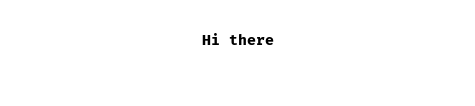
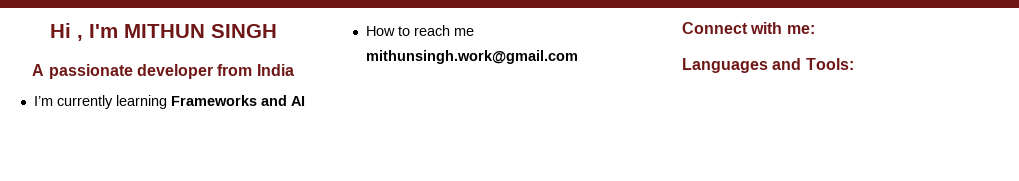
[228,33,274,45] there -> [76,24,277,41] [32,64,294,79] [33,95,305,109] [365,25,474,36] [365,50,578,64] [682,22,815,34] [682,58,854,73] , I'm MITHUN SINGH // A passionate developer from India // I’m currently learning Frameworks and AI // How to reach me mithunsingh.work@gmail.com // Connect with me: // Languages and Tools:

